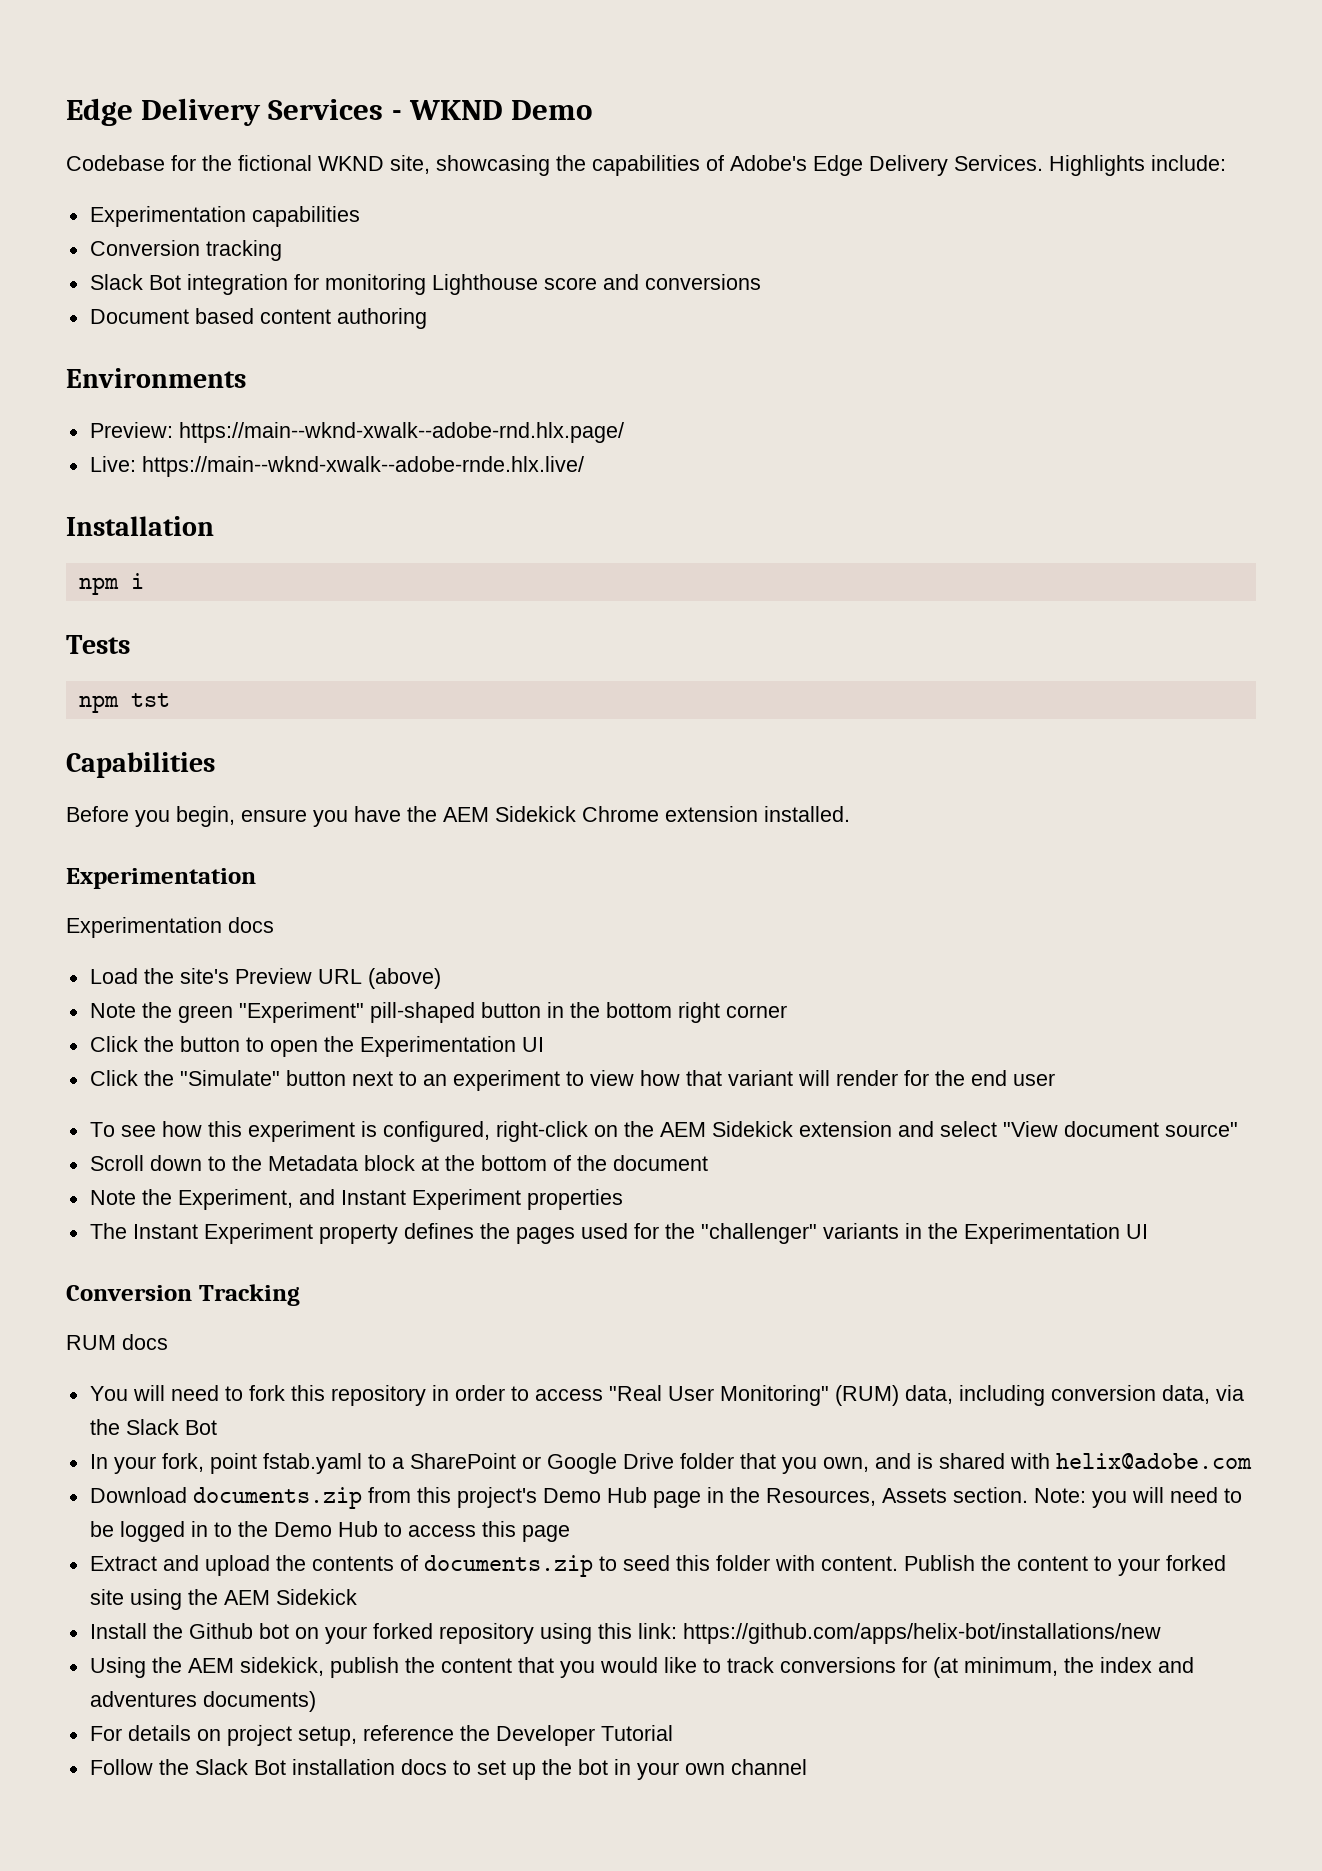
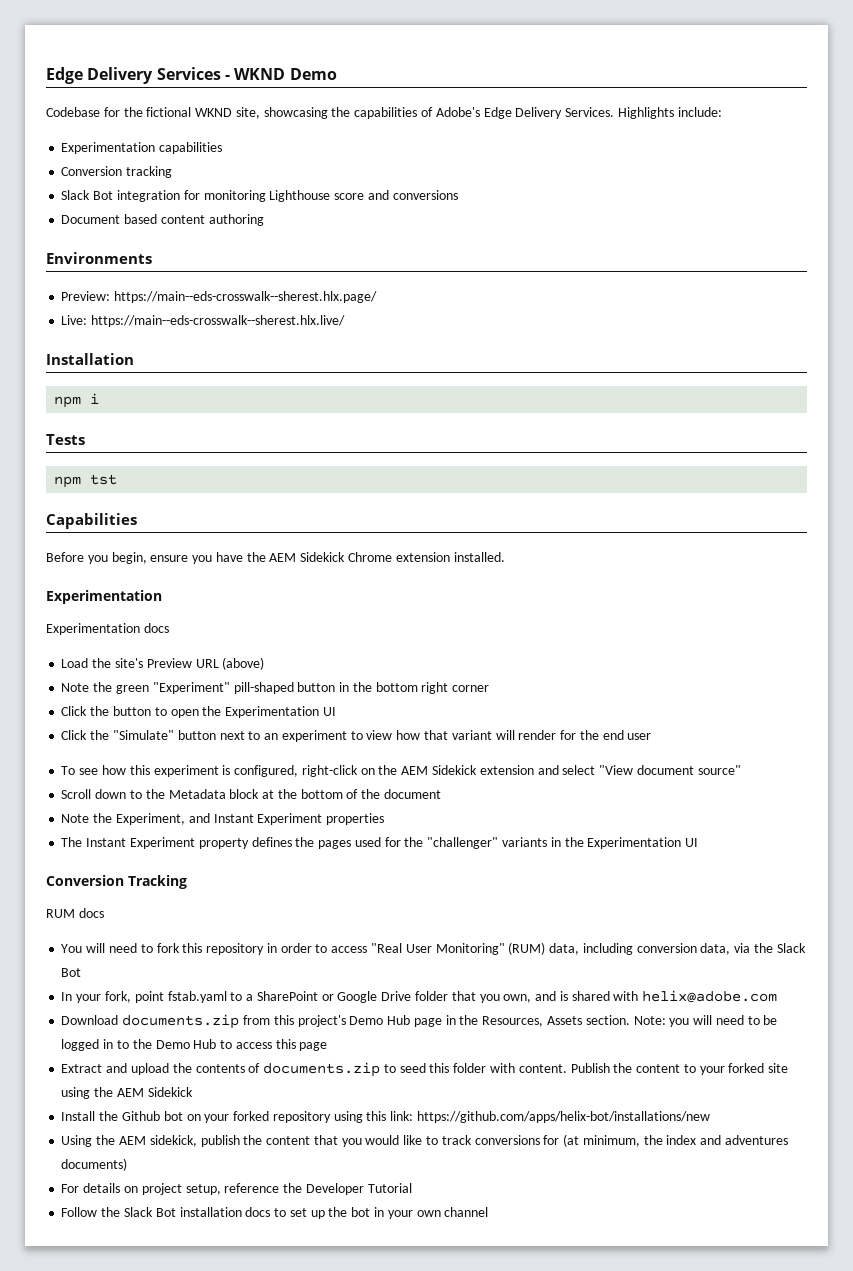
[178,422,624,443] https://main--wknd-xwalk--adobe-rnd.hlx.page/ -> [114,291,378,303] https://main--eds-crosswalk--sherest.hlx.page/
[141,456,584,477] https://main--wknd-xwalk--adobe-rnde.hlx.live/ -> [91,315,346,327] https://main--eds-crosswalk--sherest.hlx.live/

